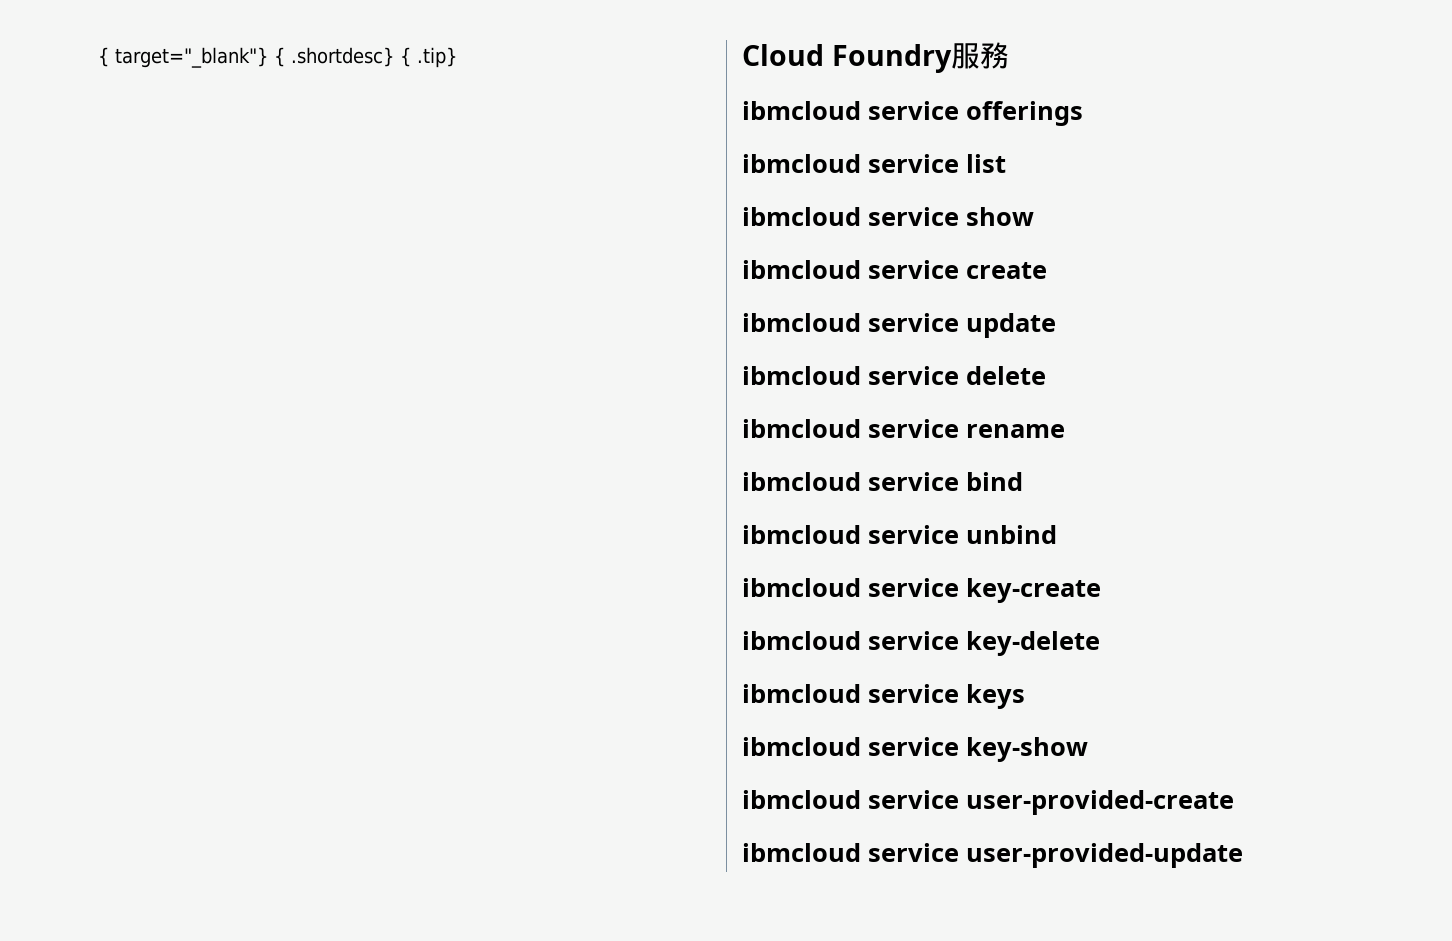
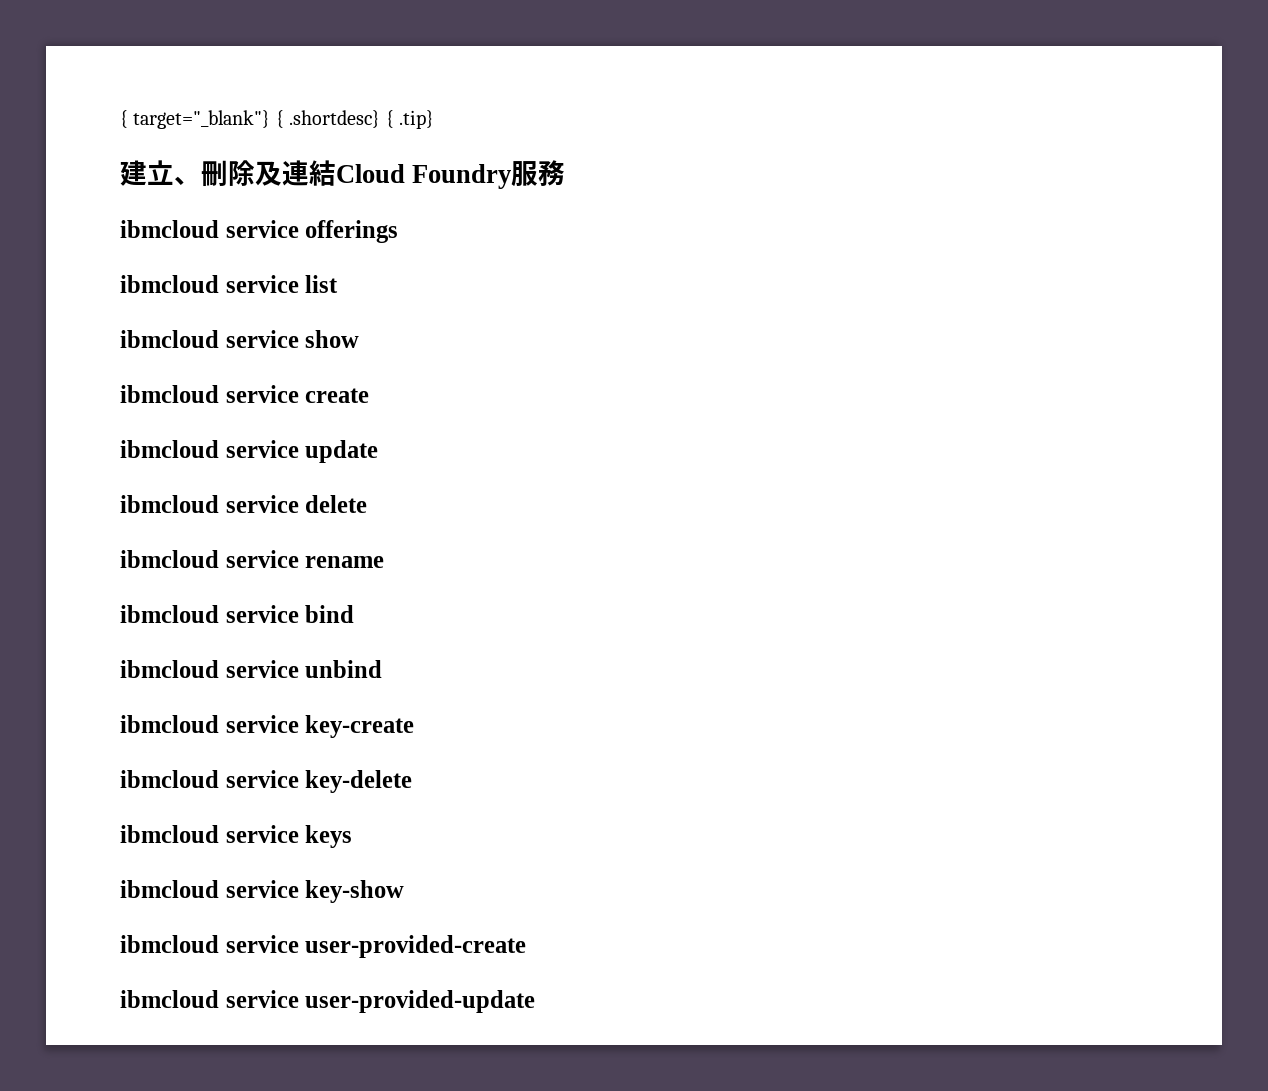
(457, 57) none -> [120,160,336,187] 建立、刪除及連結

